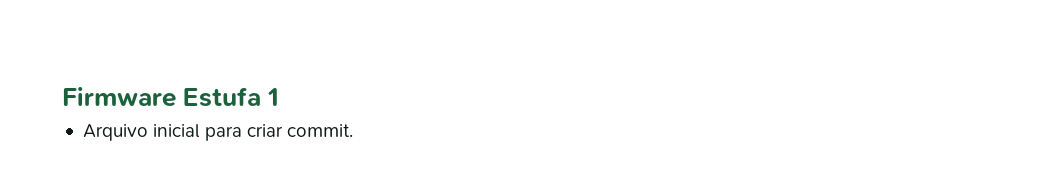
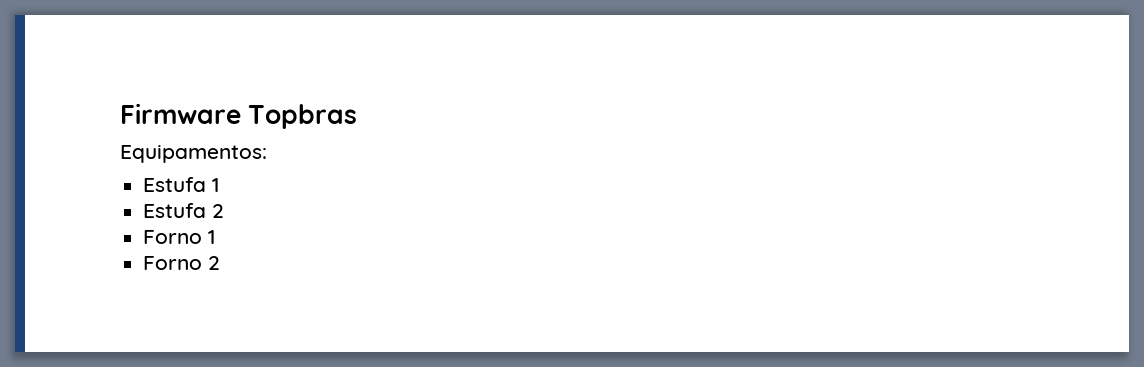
(176, 97) none -> [248,104,358,129] [120,145,267,163] Topbras // Equipamentos: //
[82,124,354,141] Arquivo inicial para criar commit. -> [143,203,225,218] [143,230,216,244] [143,256,221,270] Estufa 2 // Forno 1 // Forno 2

